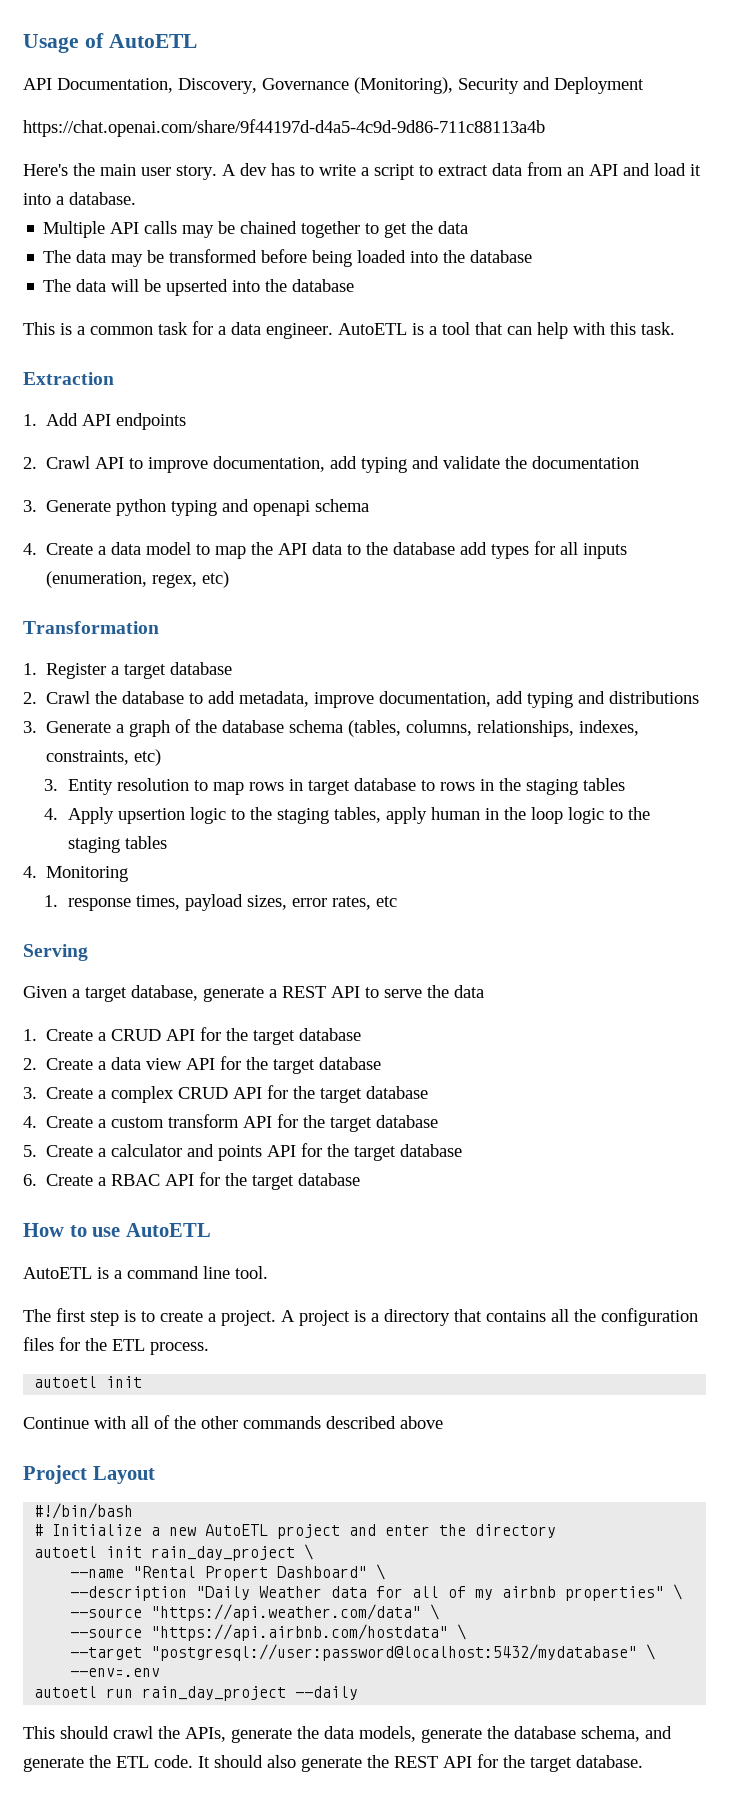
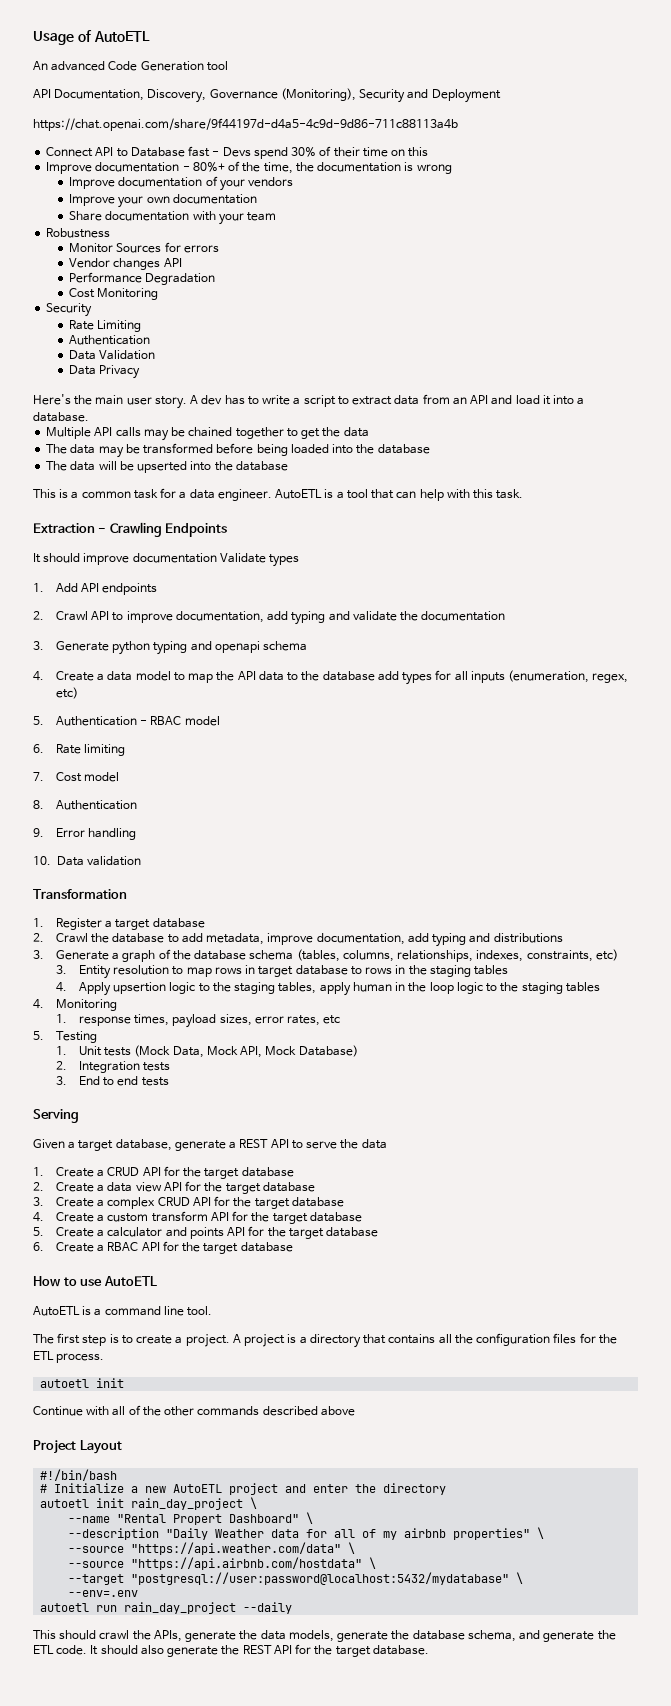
(197, 41) none -> [33,61,228,71] // An advanced Code Generation tool
(545, 128) none -> [46,146,429,159] [46,161,452,174] [69,176,294,191] [69,194,257,208] [69,211,277,225] [46,228,111,238] [69,242,219,253] [69,258,182,270] [69,272,216,285] [69,288,159,300] [46,303,93,317] [69,320,142,332] [69,335,151,345] [69,350,156,360] [69,365,141,379] // Connect API to Database fast - Devs spend 30% of their time on this // Improve documentation - 80%+ of the time, the documentation is wrong // Improve documentation of your vendors // Improve your own documentation // Share documentation with your team // Robustness // Monitor Sources for errors // Vendor changes API // Performance Degradation // Cost Monitoring // Security // Rate Limiting // Authentication // Data Validation // Data Privacy
(114, 378) none -> [98,522,228,537] [33,553,300,567] - Crawling Endpoints // It should improve documentation Validate types
(230, 579) none -> [33,716,220,726] [33,744,126,756] [33,772,120,782] [33,800,138,810] [33,828,137,840] [33,856,142,866] // 5. Authentication - RBAC model // 6. Rate limiting // 7. Cost model // 8. Authentication // 9. Error handling // 10. Data validation
(397, 901) none -> [33,1031,98,1043] [56,1045,358,1058] [56,1061,171,1073] [56,1076,169,1086] // 5. Testing // 1. Unit tests (Mock Data, Mock API, Mock Database) // 2. Integration tests // 3. End to end tests

